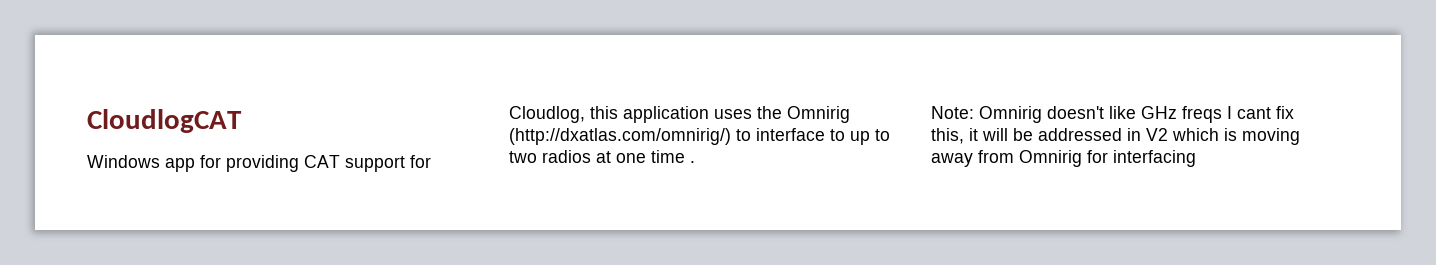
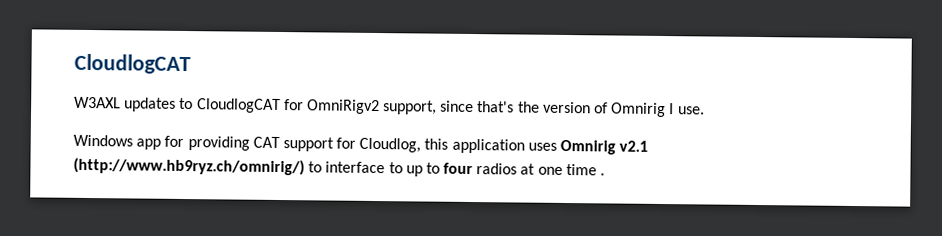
[87,109,242,133] CloudlogCAT -> [74,53,191,75] [74,96,705,118] CloudlogCAT // W3AXL updates to CloudlogCAT for OmniRigv2 support, since that's the version of Omnirig I use.
[757,106,850,123] [509,128,731,145] the Omnirig (http://dxatlas.com/omnirig/) -> [560,139,649,155] [73,157,305,176] Omnirig v2.1 (http://www.hb9ryz.ch/omnirig/)
[509,151,537,163] two -> [443,162,474,175] four
[931,106,1294,123] [931,128,1300,145] [931,150,1196,167] // Note: Omnirig doesn't like GHz freqs I cant fix this, it will be addressed in V2 which is moving away from Omnirig for interfacing -> (606, 174) none

